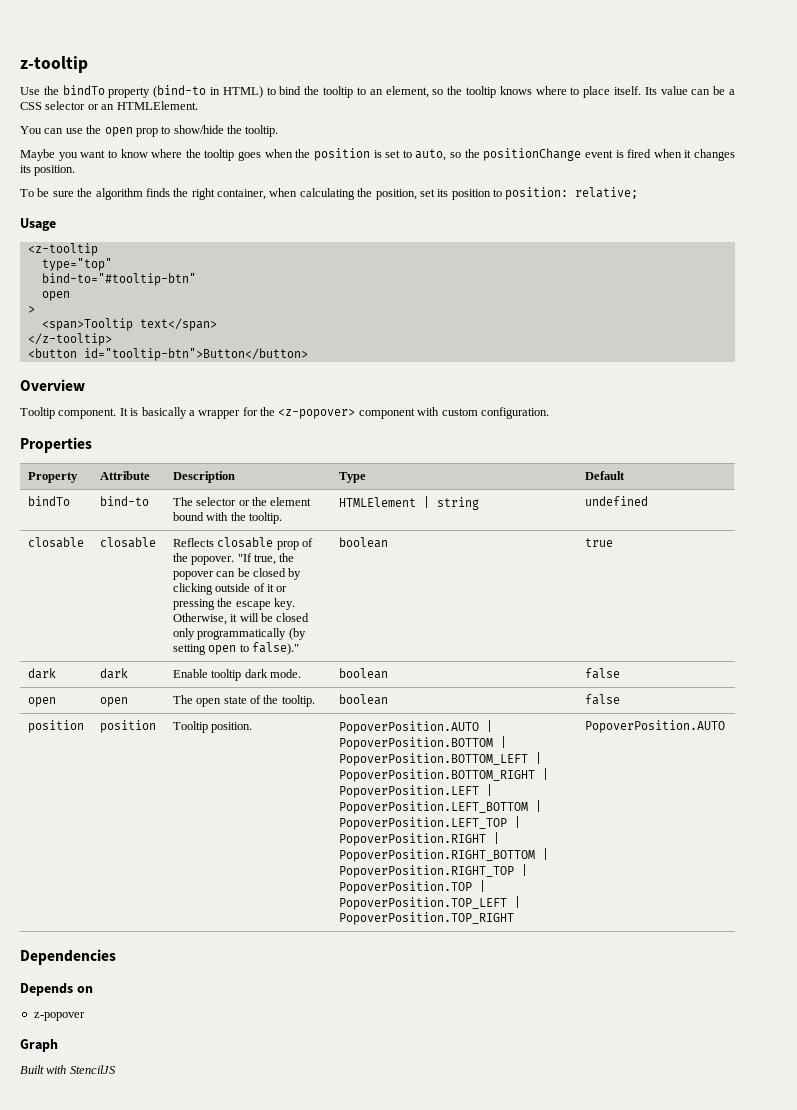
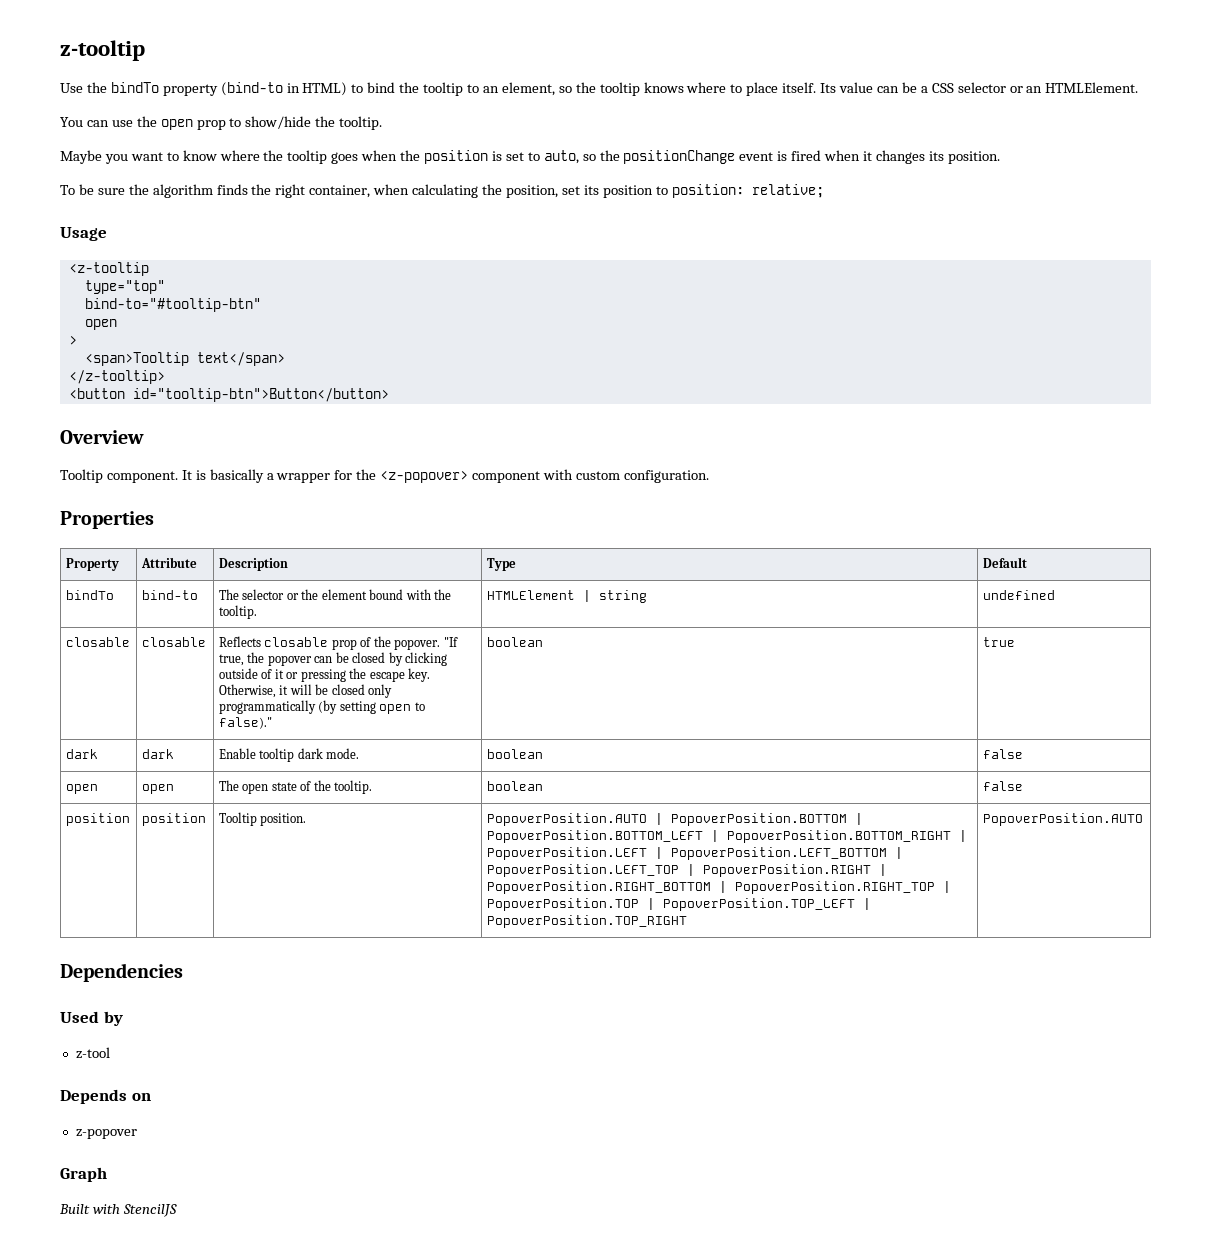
(116, 957) none -> [60,1011,123,1026] [75,1047,110,1059] // Used by // z-tool

